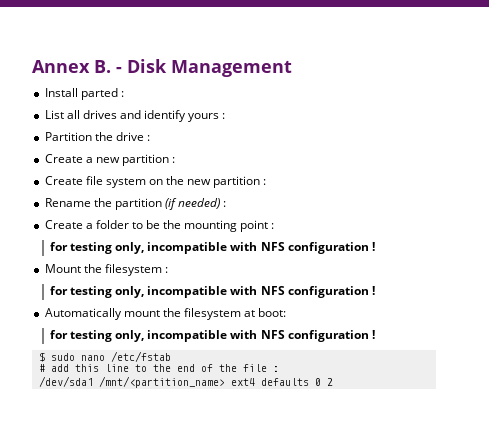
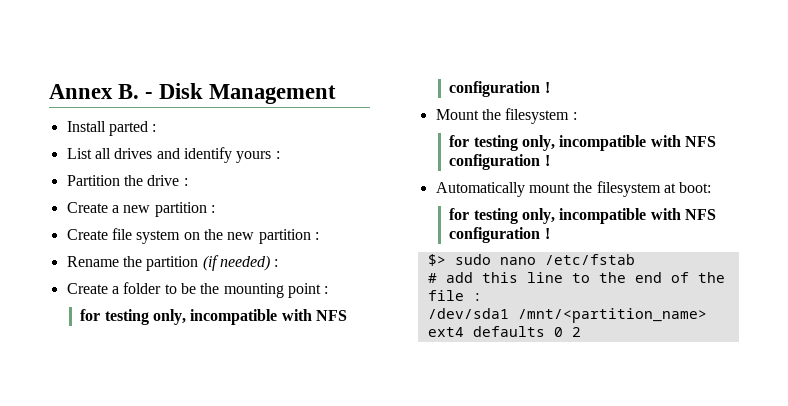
[38,352,45,362] $ -> [427,254,446,266] $>

